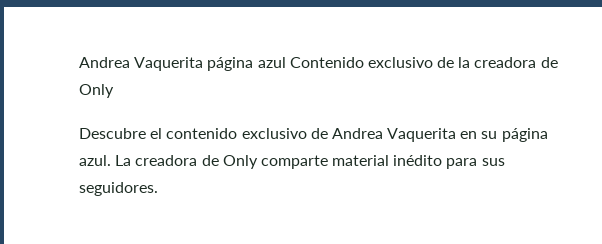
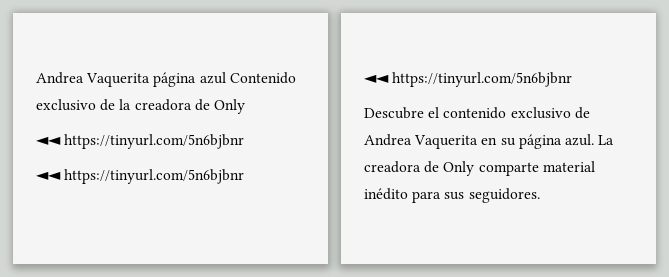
(114, 91) none -> [36,134,245,149] [36,169,245,184] [364,72,573,87] // ◄◄ https://tinyurl.com/5n6bjbnr // ◄◄ https://tinyurl.com/5n6bjbnr // ◄◄ https://tinyurl.com/5n6bjbnr

